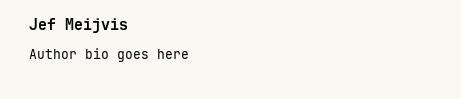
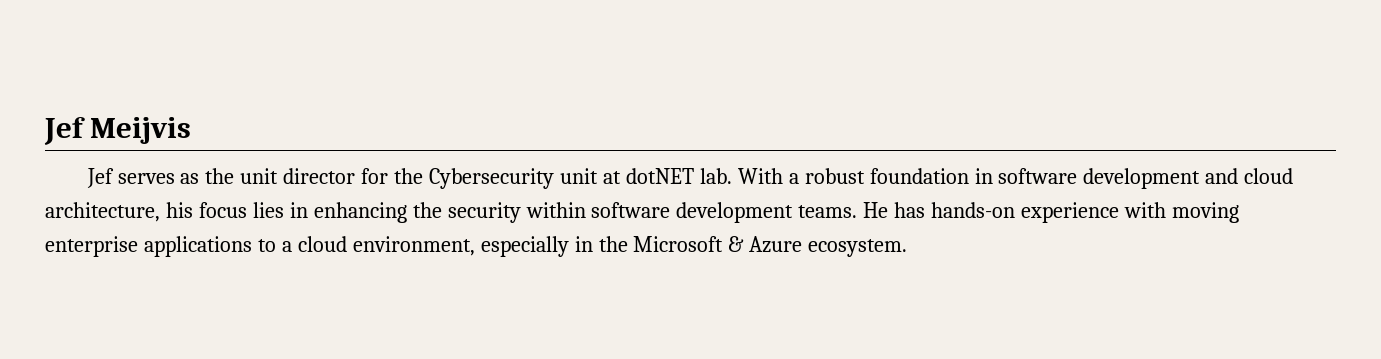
[29,48,189,62] Author bio goes here -> [86,168,1294,189] [45,202,1239,223] [45,236,908,257] Jef serves as the unit director for the Cybersecurity unit at dotNET lab. With a robust foundation in software development and cloud architecture, his focus lies in enhancing the security within software development teams. He has hands-on experience with moving enterprise applications to a cloud environment, especially in the Microsoft & Azure ecosystem.

